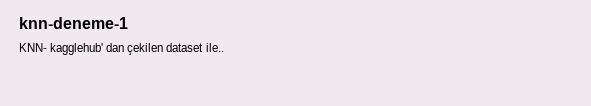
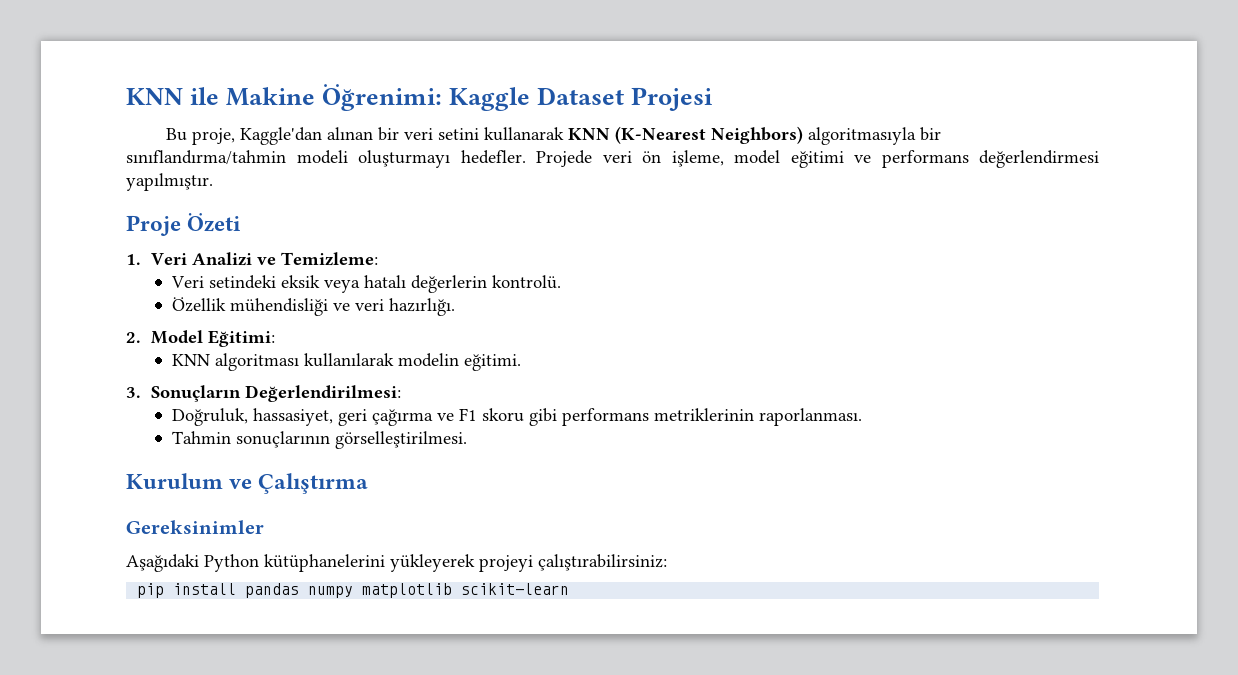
[19,17,128,29] [19,43,224,55] knn-deneme-1 // KNN- kagglehub' dan çekilen dataset ile.. -> [126,84,714,111] [166,126,942,145] [126,150,1099,168] [126,173,213,191] [126,213,242,236] [126,252,379,266] [170,275,561,293] [171,297,455,316] [126,330,276,347] [171,353,521,371] [126,385,402,402] [171,408,862,426] [171,431,467,449] [126,473,369,494] [126,520,264,534] [126,554,667,572] [137,583,570,598] KNN ile Makine Öğrenimi: Kaggle Dataset Projesi // Bu proje, Kaggle'dan alınan bir veri setini kullanarak KNN (K-Nearest Neighbors) algoritmasıyla bir sınıflandırma/tahmin modeli oluşturmayı hedefler. Projede veri ön işleme, model eğitimi ve performans değerlendirmesi yapılmıştır. // Proje Özeti // 1. Veri Analizi ve Temizleme: // Veri setindeki eksik veya hatalı değerlerin kontrolü. // Özellik mühendisliği ve veri hazırlığı. // 2. Model Eğitimi: // KNN algoritması kullanılarak modelin eğitimi. // 3. Sonuçların Değerlendirilmesi: // Doğruluk, hassasiyet, geri çağırma ve F1 skoru gibi performans metriklerinin raporlanması. // Tahmin sonuçlarının görselleştirilmesi. // Kurulum ve Çalıştırma // Gereksinimler // Aşağıdaki Python kütüphanelerini yükleyerek projeyi çalıştırabilirsiniz: // pip install pandas numpy matplotlib scikit-learn

